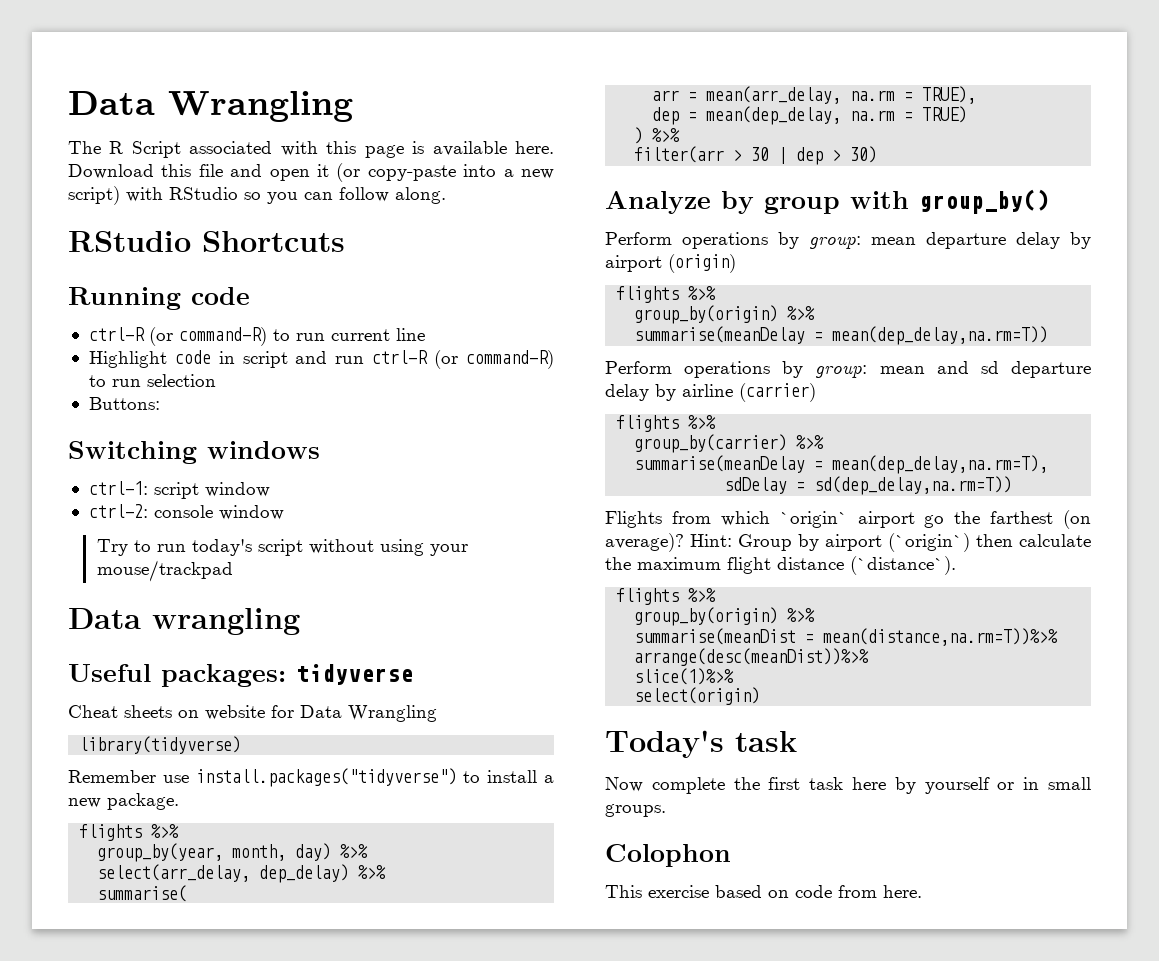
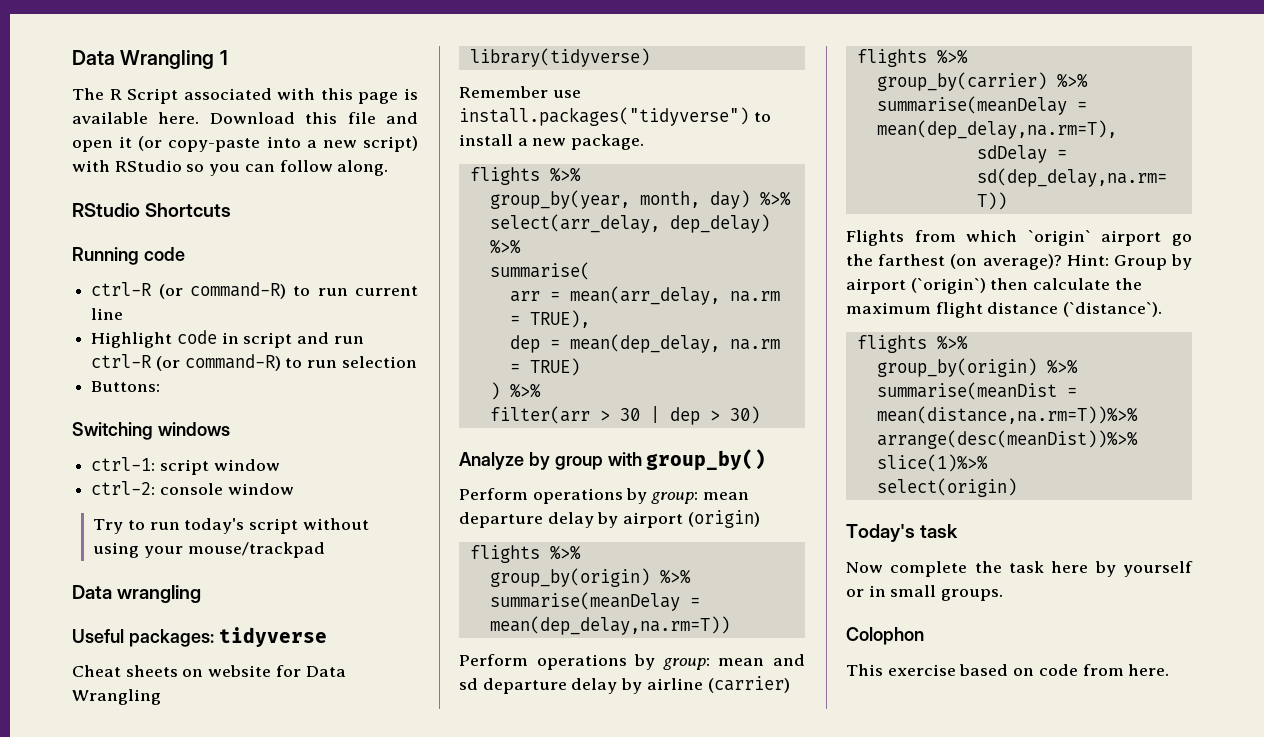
[68,91,353,122] Data Wrangling -> [72,50,228,69] Data Wrangling 1
[768,777,801,790] first -> (1002, 567) none

